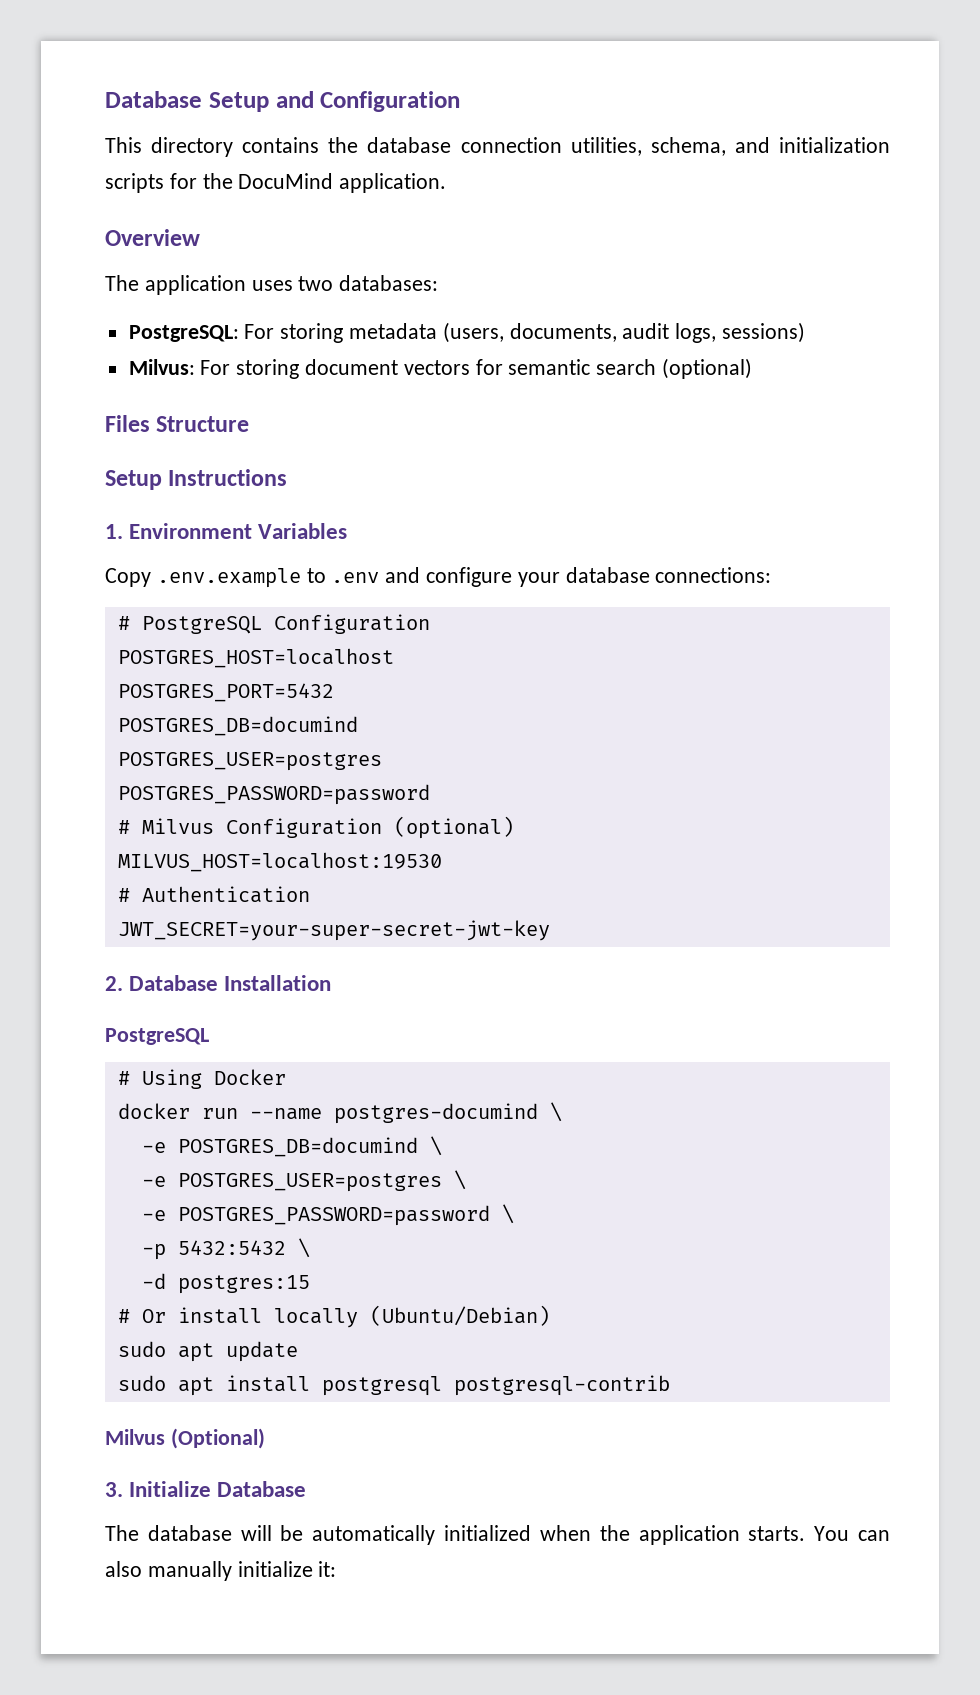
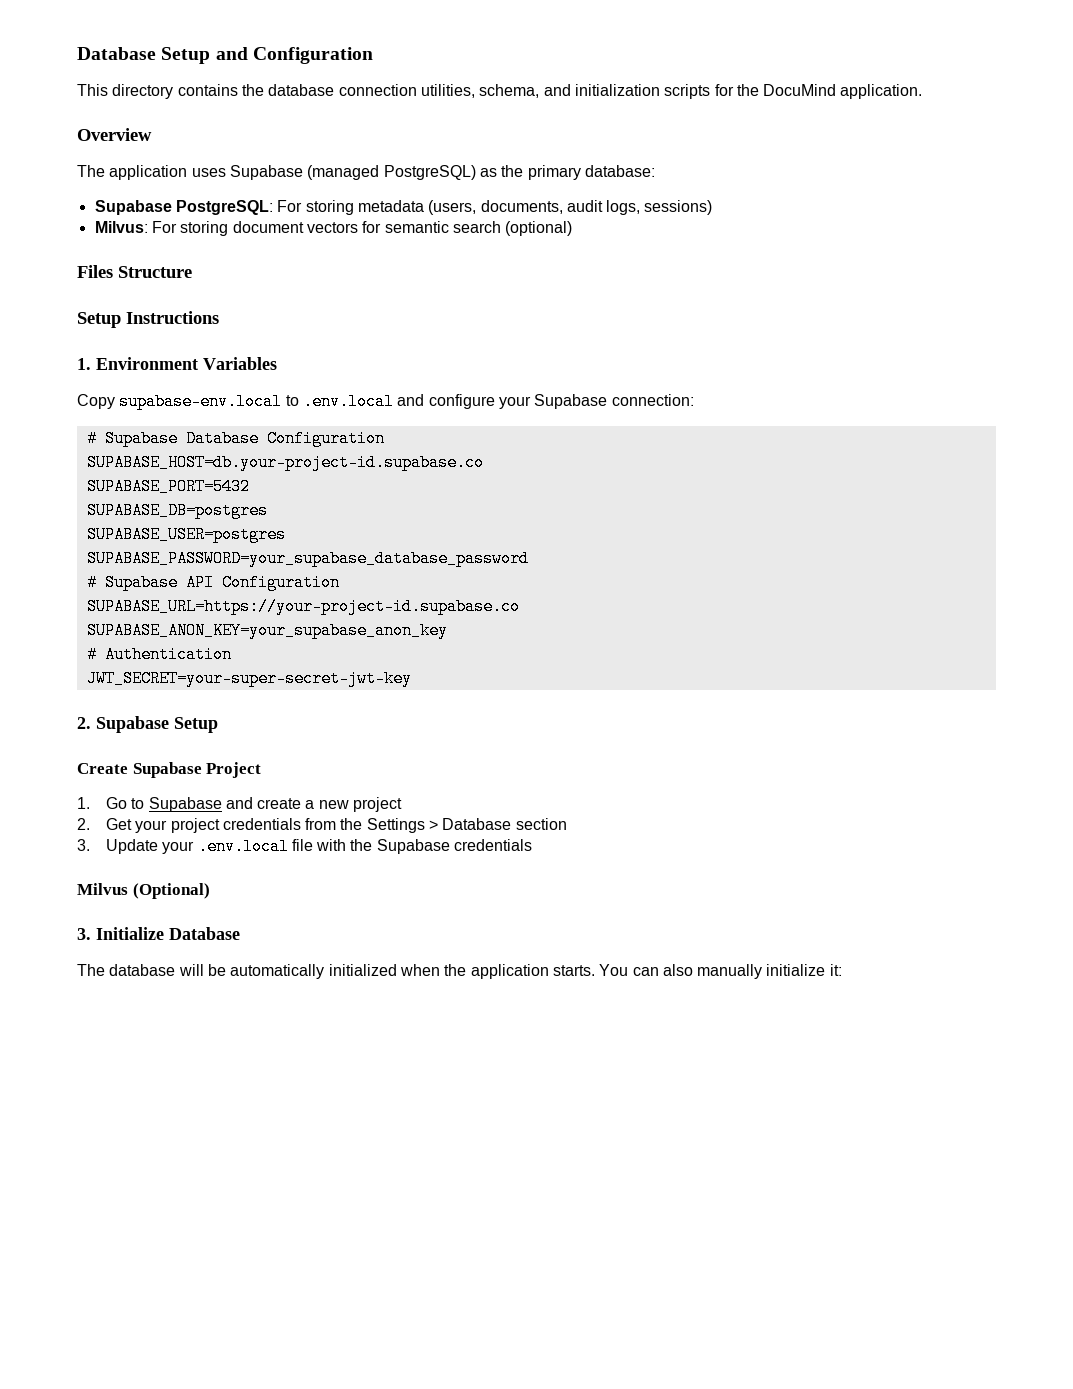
[298,275,439,291] two databases: // -> [229,165,655,180] [94,200,172,215] Supabase (managed PostgreSQL) as the primary database: // Supabase
[156,568,380,588] .env.example to .env -> [119,393,394,410] supabase-env.local to .env.local
[565,567,772,583] [117,614,430,634] [117,648,394,668] [117,683,334,702] [117,716,358,736] [117,752,382,771] [117,784,430,805] [117,816,514,839] [117,852,442,872] database connections: // # PostgreSQL Configuration // POSTGRES_HOST=localhost // POSTGRES_PORT=5432 // POSTGRES_DB=documind // POSTGRES_USER=postgres // POSTGRES_PASSWORD=password // # Milvus Configuration (optional) // MILVUS_HOST=localhost:19530 -> [534,394,694,409] [86,430,385,447] [86,454,484,471] [86,478,250,495] [86,502,268,519] [86,526,286,543] [86,550,529,567] [86,574,340,591] [86,598,520,615] [86,622,448,639] Supabase connection: // # Supabase Database Configuration // SUPABASE_HOST=db.your-project-id.supabase.co // SUPABASE_PORT=5432 // SUPABASE_DB=postgres // SUPABASE_USER=postgres // SUPABASE_PASSWORD=your_supabase_database_password // # Supabase API Configuration // SUPABASE_URL=https://your-project-id.supabase.co // SUPABASE_ANON_KEY=your_supabase_anon_key
[129,975,332,991] [105,1028,209,1045] [117,1069,286,1089] [117,1102,562,1124] [141,1136,442,1157] [141,1170,466,1192] [141,1204,514,1226] [141,1238,310,1260] [141,1273,310,1294] [117,1305,550,1328] [117,1341,298,1362] [117,1375,670,1396] Database Installation // PostgreSQL // # Using Docker // docker run --name postgres-documind \ // -e POSTGRES_DB=documind \ // -e POSTGRES_USER=postgres \ // -e POSTGRES_PASSWORD=password \ // -p 5432:5432 \ // -d postgres:15 // # Or install locally (Ubuntu/Debian) // sudo apt update // sudo apt install postgresql postgresql-contrib -> [96,716,218,733] [77,762,262,778] [77,797,403,812] [77,818,567,833] [77,838,533,855] Supabase Setup // Create Supabase Project // 1. Go to Supabase and create a new project // 2. Get your project credentials from the Settings > Database section // 3. Update your .env.local file with the Supabase credentials

